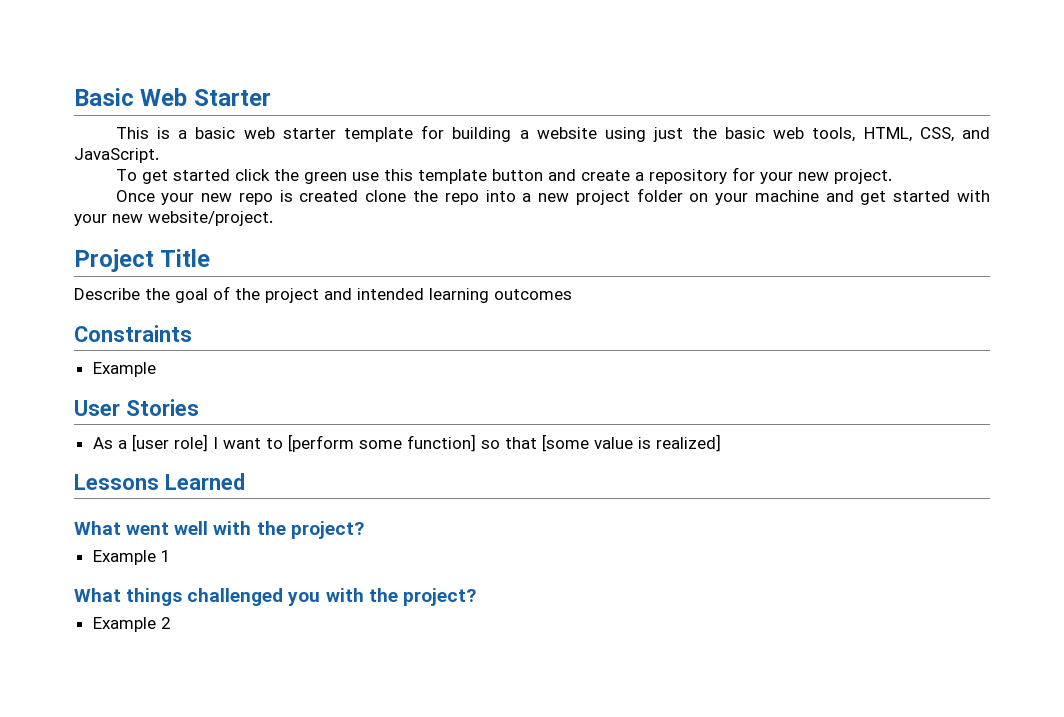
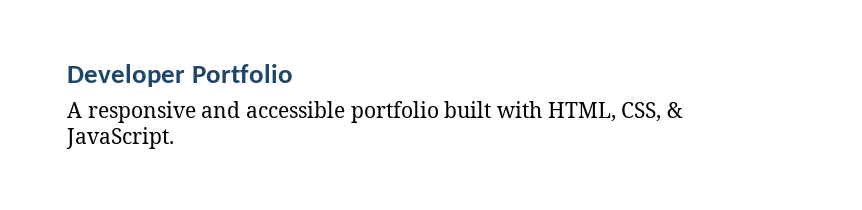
[74,88,271,106] [115,125,856,142] Basic Web Starter // This is a basic web starter template for building a website using just the basic web tools, -> [67,64,294,87] [67,101,543,123] Developer Portfolio // A responsive and accessible portfolio built with
[962,127,991,139] and -> [667,102,684,118] &
[115,167,892,184] [115,188,990,205] [74,211,273,226] [74,249,211,272] [74,286,572,303] [74,325,192,342] [92,362,156,377] [74,399,199,416] [92,434,721,452] [74,473,245,490] [74,521,364,539] [92,550,171,565] [74,588,476,606] [92,617,171,632] // To get started click the green use this template button and create a repository for your new project. // Once your new repo is created clone the repo into a new project folder on your machine and get started with your new website/project. // Project Title // Describe the goal of the project and intended learning outcomes // Constraints // Example // User Stories // As a [user role] I want to [perform some function] so that [some value is realized] // Lessons Learned // What went well with the project? // Example 1 // What things challenged you with the project? // Example 2 -> (174, 138) none

